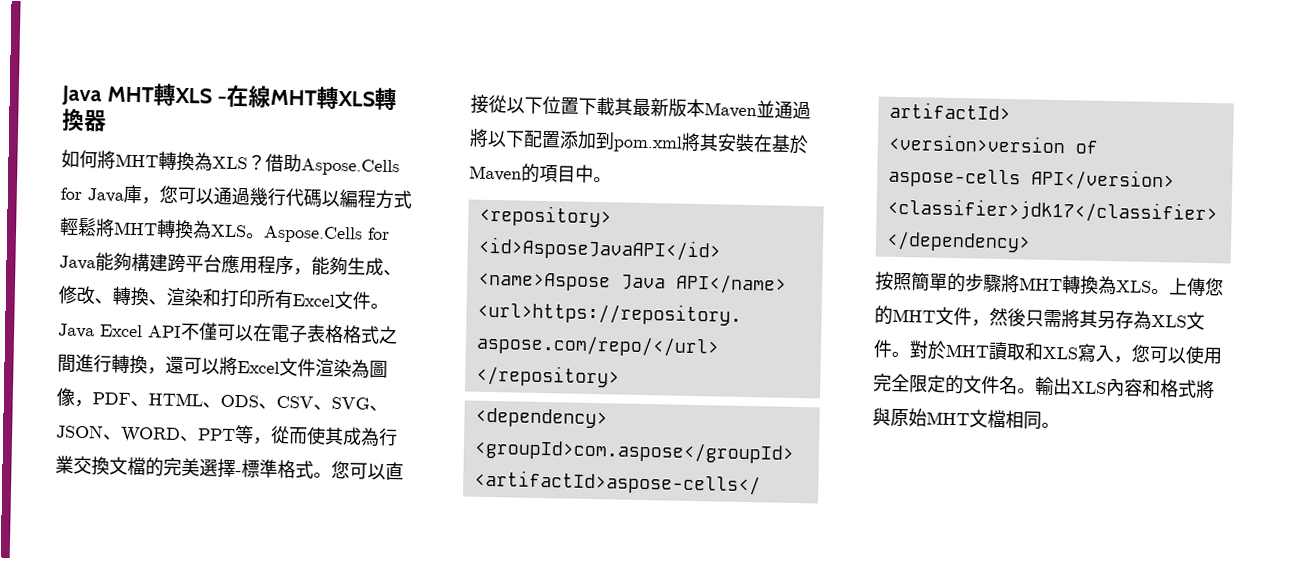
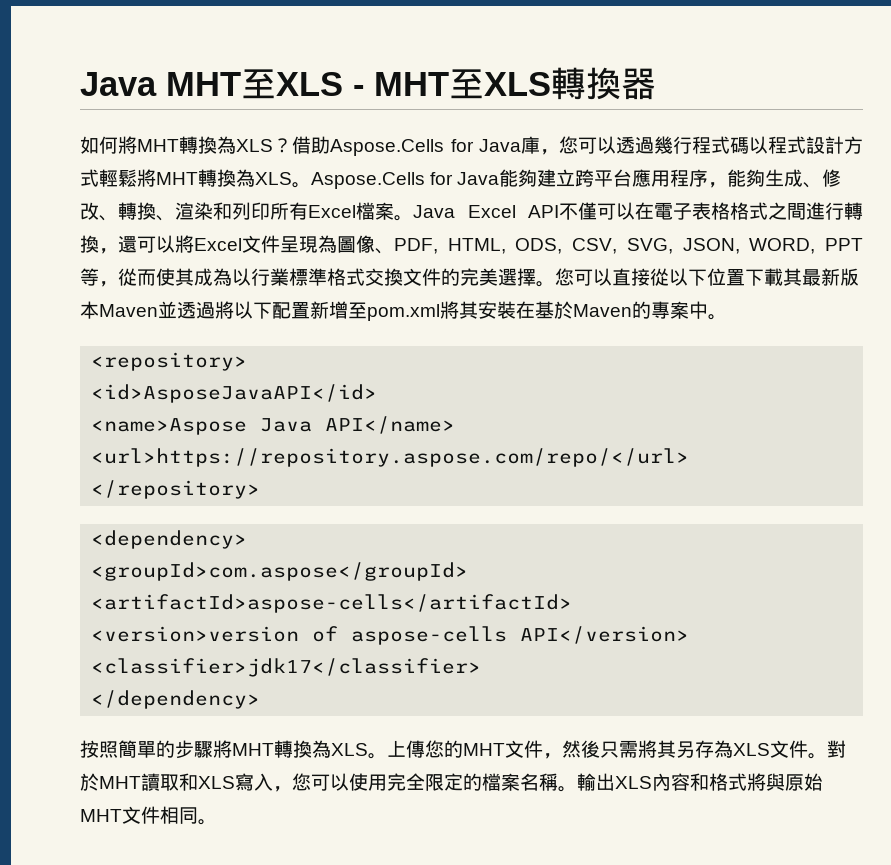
[152,83,176,106] 轉 -> [241,69,276,99] 至
[225,84,339,109] 在線MHT轉 -> [374,69,484,99] MHT至
[213,186,376,209] 通過幾行代碼以編程 -> [616,136,844,154] 透過幾行程式碼以程式設計
[131,252,168,272] 構建 -> [537,169,576,187] 建立
[220,288,239,308] 打 -> [232,202,251,220] 列
[334,290,371,310] 文件 -> [356,202,394,220] 檔案
[315,358,388,379] [56,387,388,413] [56,424,199,443] 渲染為圖像，PDF、HTML、ODS、CSV、SVG、JSON、WORD、 -> [280,235,816,254] 呈現為圖像、PDF, HTML, ODS, CSV, SVG, JSON, WORD,
[378,427,398,447] [55,455,314,479] 行業交換文檔的完美選擇-標準格式 -> [232,268,536,286] 以行業標準格式交換文件的完美選擇
[774,100,793,119] 通 -> [177,301,196,319] 透
[559,130,615,150] 添加到 -> [310,301,367,319] 新增至
[539,164,576,183] 項目 -> [651,301,689,319] 專案
[963,375,1018,395] 文件名 -> [482,773,558,791] 檔案名稱
[987,409,1006,429] 檔 -> [141,806,160,824] 件

